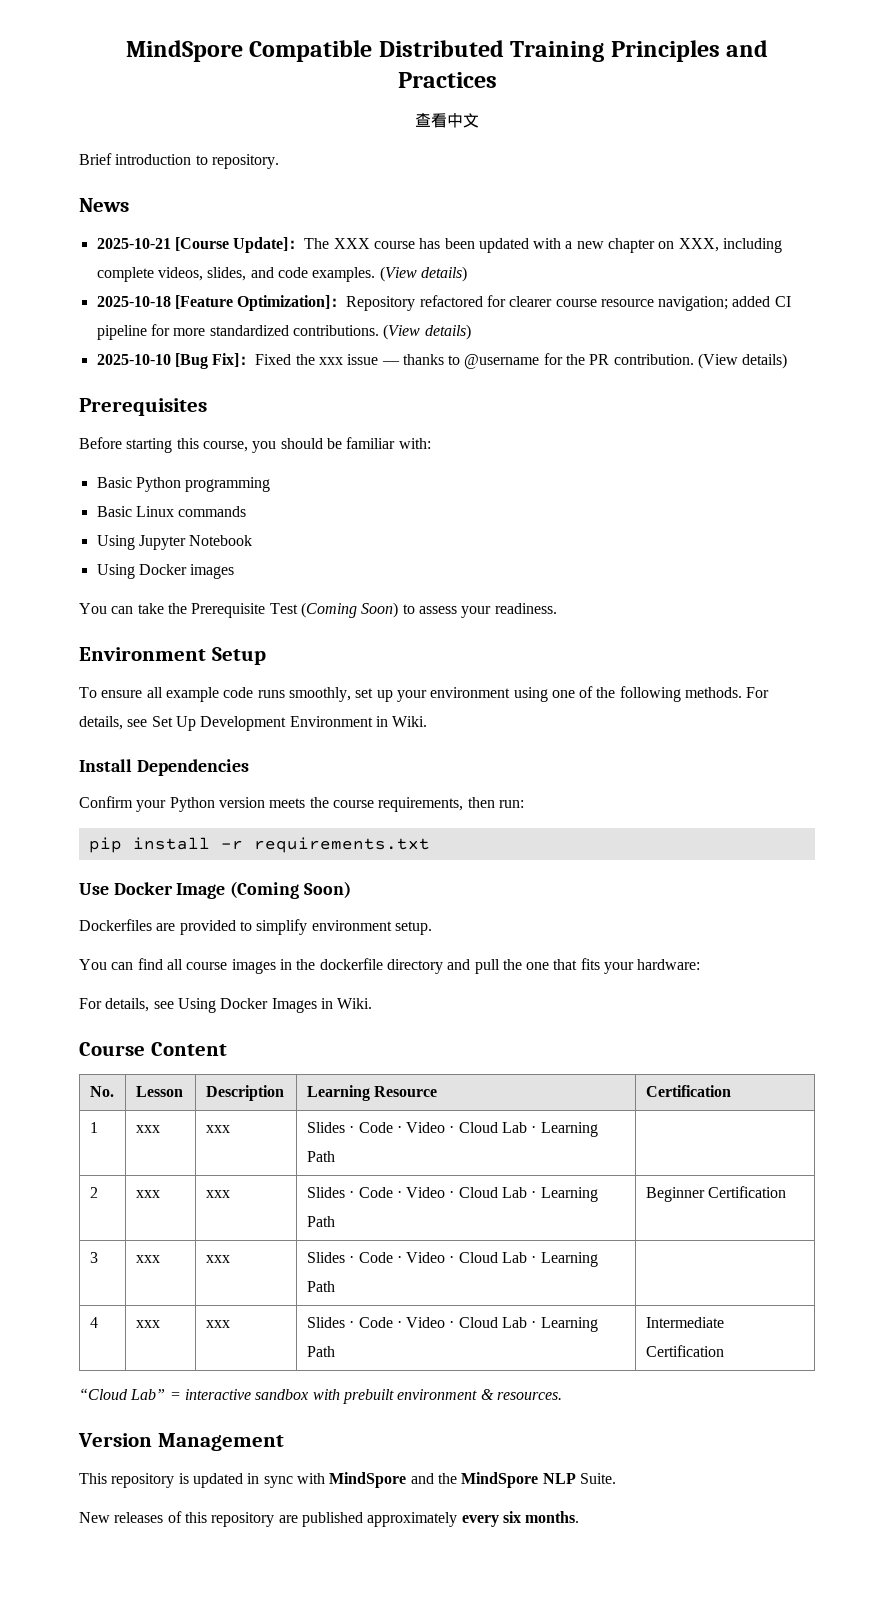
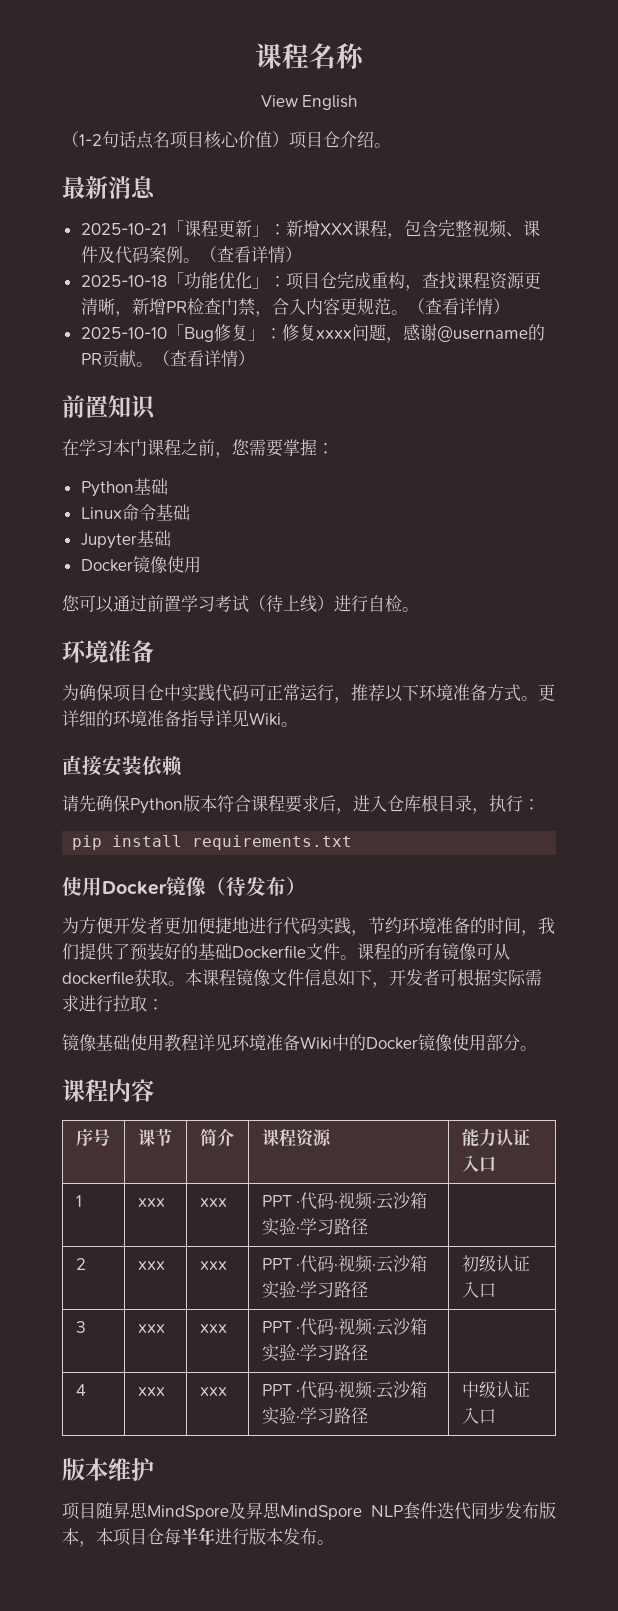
[125,40,769,62] [397,72,497,88] [415,113,479,128] [79,153,279,169] [79,198,129,212] [96,237,783,253] [96,266,467,282] [96,295,791,311] [96,324,471,340] [96,353,788,369] [79,398,207,416] [79,437,431,453] [96,477,271,492] [96,506,247,517] [96,535,253,550] [96,564,235,579] [79,602,557,618] [79,647,266,665] [79,686,770,702] [79,716,428,731] [79,759,249,776] [79,796,524,812] MindSpore Compatible Distributed Training Principles and Practices // 查看中文 // Brief introduction to repository. // News // 2025-10-21 [Course Update]：The XXX course has been updated with a new chapter on XXX, including complete videos, slides, and code examples. (View details) // 2025-10-18 [Feature Optimization]：Repository refactored for clearer course resource navigation; added CI pipeline for more standardized contributions. (View details) // 2025-10-10 [Bug Fix]：Fixed the xxx issue — thanks to @username for the PR contribution. (View details) // Prerequisites // Before starting this course, you should be familiar with: // Basic Python programming // Basic Linux commands // Using Jupyter Notebook // Using Docker images // You can take the Prerequisite Test (Coming Soon) to assess your readiness. // Environment Setup // To ensure all example code runs smoothly, set up your environment using one of the following methods. For details, see Set Up Development Environment in Wiki. // Install Dependencies // Confirm your Python version meets the course requirements, then run: -> [255,43,365,69] [260,95,358,110] [62,131,391,149] [62,176,156,199] [80,220,540,239] [80,246,302,264] [80,272,541,291] [80,298,510,317] [80,324,545,343] [80,350,255,368] [62,395,156,420] [62,439,334,458] [80,478,168,497] [80,504,190,521] [80,530,171,549] [80,555,201,574] [62,595,419,613] [62,640,154,663] [62,684,555,703] [62,710,298,727] [62,755,183,776] [62,795,540,814] 课程名称 // View English // （1-2句话点名项目核心价值）项目仓介绍。 // 最新消息 // 2025-10-21「课程更新」：新增XXX课程，包含完整视频、课件及代码案例。（查看详情） // 2025-10-18「功能优化」：项目仓完成重构，查找课程资源更清晰，新增PR检查门禁，合入内容更规范。（查看详情） // 2025-10-10「Bug修复」：修复xxxx问题，感谢@username的PR贡献。（查看详情） // 前置知识 // 在学习本门课程之前，您需要掌握： // Python基础 // Linux命令基础 // Jupyter基础 // Docker镜像使用 // 您可以通过前置学习考试（待上线）进行自检。 // 环境准备 // 为确保项目仓中实践代码可正常运行，推荐以下环境准备方式。更详细的环境准备指导详见Wiki。 // 直接安装依赖 // 请先确保Python版本符合课程要求后，进入仓库根目录，执行：
[220,840,243,850] -r -> (183, 841) none
[79,881,351,899] [79,919,432,935] [79,958,701,974] [79,998,373,1013] [79,1042,227,1056] [89,1086,114,1097] [135,1086,183,1097] [205,1085,284,1101] [306,1085,438,1101] [645,1085,731,1097] [89,1122,98,1133] [135,1125,160,1133] [205,1125,230,1133] [306,1122,598,1137] [306,1151,335,1162] [89,1187,98,1198] [135,1190,160,1198] [205,1190,230,1198] [306,1187,598,1202] [306,1216,335,1227] [645,1186,787,1202] [89,1252,98,1263] [135,1255,160,1263] [205,1255,230,1263] [306,1252,598,1267] [306,1281,335,1292] [89,1317,98,1328] [135,1320,160,1328] [205,1320,230,1328] [306,1317,598,1332] [306,1346,335,1357] [645,1317,724,1328] [645,1345,724,1357] [79,1388,562,1404] [78,1433,284,1451] [79,1472,616,1488] [79,1511,580,1527] Use Docker Image (Coming Soon) // Dockerfiles are provided to simplify environment setup. // You can find all course images in the dockerfile directory and pull the one that fits your hardware: // For details, see Using Docker Images in Wiki. // Course Content // No. | Lesson | Description | Learning Resource | Certification // 1 | xxx | xxx | Slides · Code · Video · Cloud Lab · Learning Path | // 2 | xxx | xxx | Slides · Code · Video · Cloud Lab · Learning Path | Beginner Certification // 3 | xxx | xxx | Slides · Code · Video · Cloud Lab · Learning Path | // 4 | xxx | xxx | Slides · Code · Video · Cloud Lab · Learning Path | Intermediate Certification // “Cloud Lab” = interactive sandbox with prebuilt environment & resources. // Version Management // This repository is updated in sync with MindSpore and the MindSpore NLP Suite. // New releases of this repository are published approximately every six months. -> [62,877,306,897] [62,917,555,936] [62,942,510,961] [62,968,542,988] [62,995,164,1012] [62,1033,537,1052] [62,1079,154,1102] [75,1129,110,1146] [137,1128,172,1146] [199,1128,234,1146] [261,1129,332,1147] [461,1129,530,1147] [461,1155,496,1172] [75,1195,82,1207] [137,1198,165,1207] [199,1198,227,1207] [261,1192,428,1210] [261,1218,368,1236] [75,1258,86,1270] [137,1261,165,1270] [199,1261,227,1270] [261,1255,428,1273] [261,1281,368,1299] [461,1255,530,1272] [461,1281,496,1298] [75,1321,86,1333] [137,1324,165,1333] [199,1324,227,1333] [261,1318,428,1336] [261,1344,368,1362] [75,1384,86,1396] [137,1387,165,1396] [199,1387,227,1396] [261,1381,428,1399] [261,1407,368,1425] [461,1381,530,1398] [461,1407,496,1424] [62,1458,154,1481] [62,1501,556,1520] [62,1527,334,1547] 使用Docker镜像（待发布） // 为方便开发者更加便捷地进行代码实践，节约环境准备的时间，我们提供了预装好的基础Dockerfile文件。课程的所有镜像可从dockerfile获取。本课程镜像文件信息如下，开发者可根据实际需求进行拉取： // 镜像基础使用教程详见环境准备Wiki中的Docker镜像使用部分。 // 课程内容 // 序号 | 课节 | 简介 | 课程资源 | 能力认证入口 // 1 | xxx | xxx | PPT ·代码·视频·云沙箱实验·学习路径 | // 2 | xxx | xxx | PPT ·代码·视频·云沙箱实验·学习路径 | 初级认证入口 // 3 | xxx | xxx | PPT ·代码·视频·云沙箱实验·学习路径 | // 4 | xxx | xxx | PPT ·代码·视频·云沙箱实验·学习路径 | 中级认证入口 // 版本维护 // 项目随昇思MindSpore及昇思MindSpore NLP套件迭代同步发布版本，本项目仓每半年进行版本发布。

